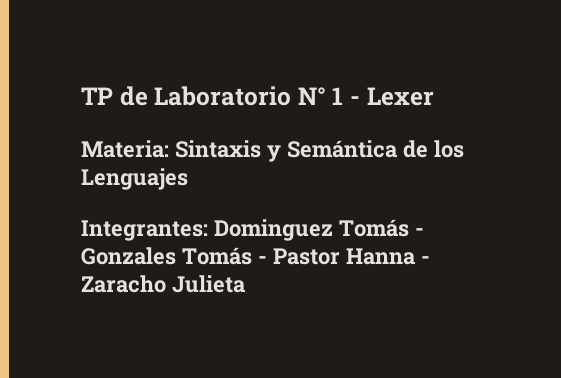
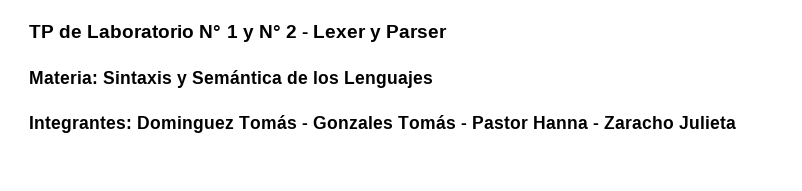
(344, 96) none -> [242,25,297,42] y N° 2
(434, 96) none -> [370,25,448,42] y Parser

